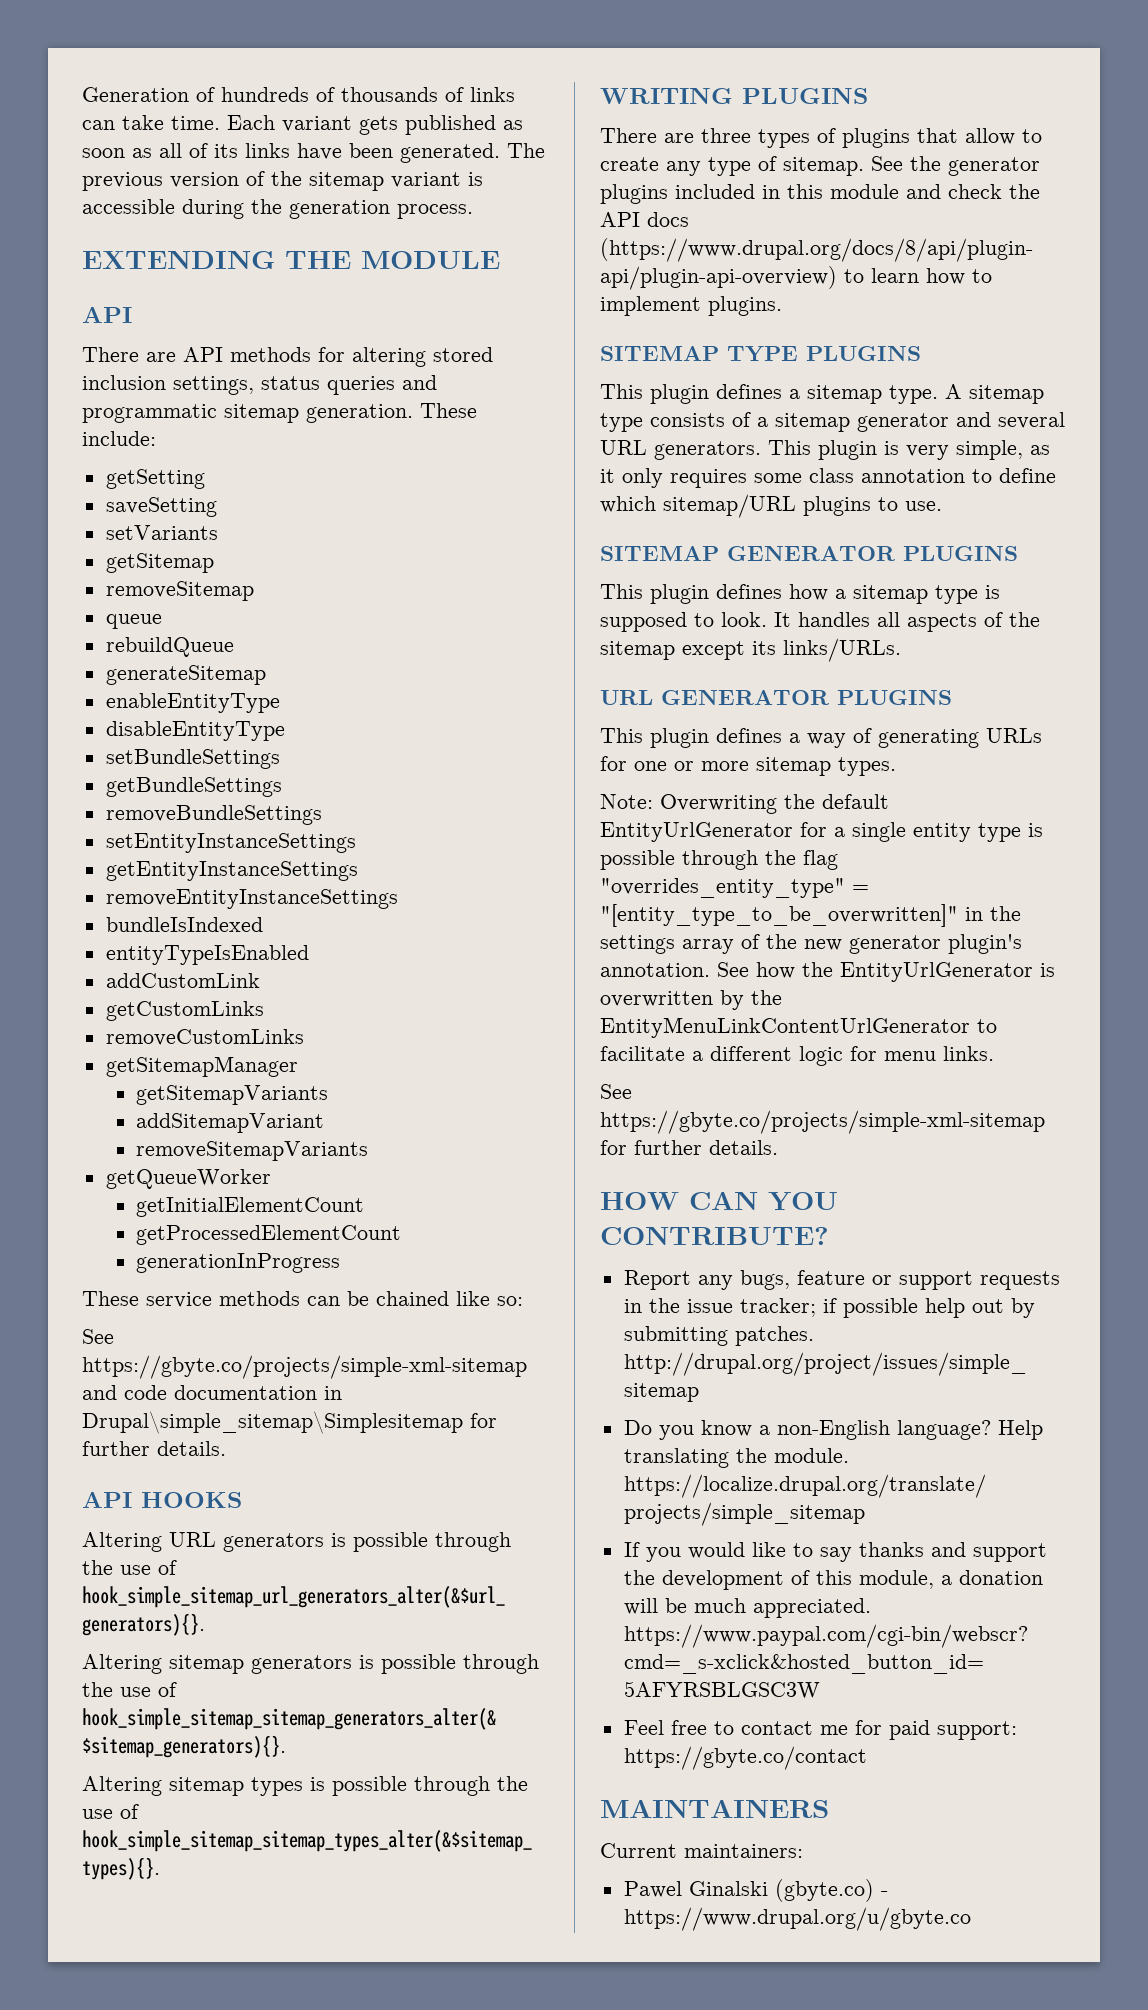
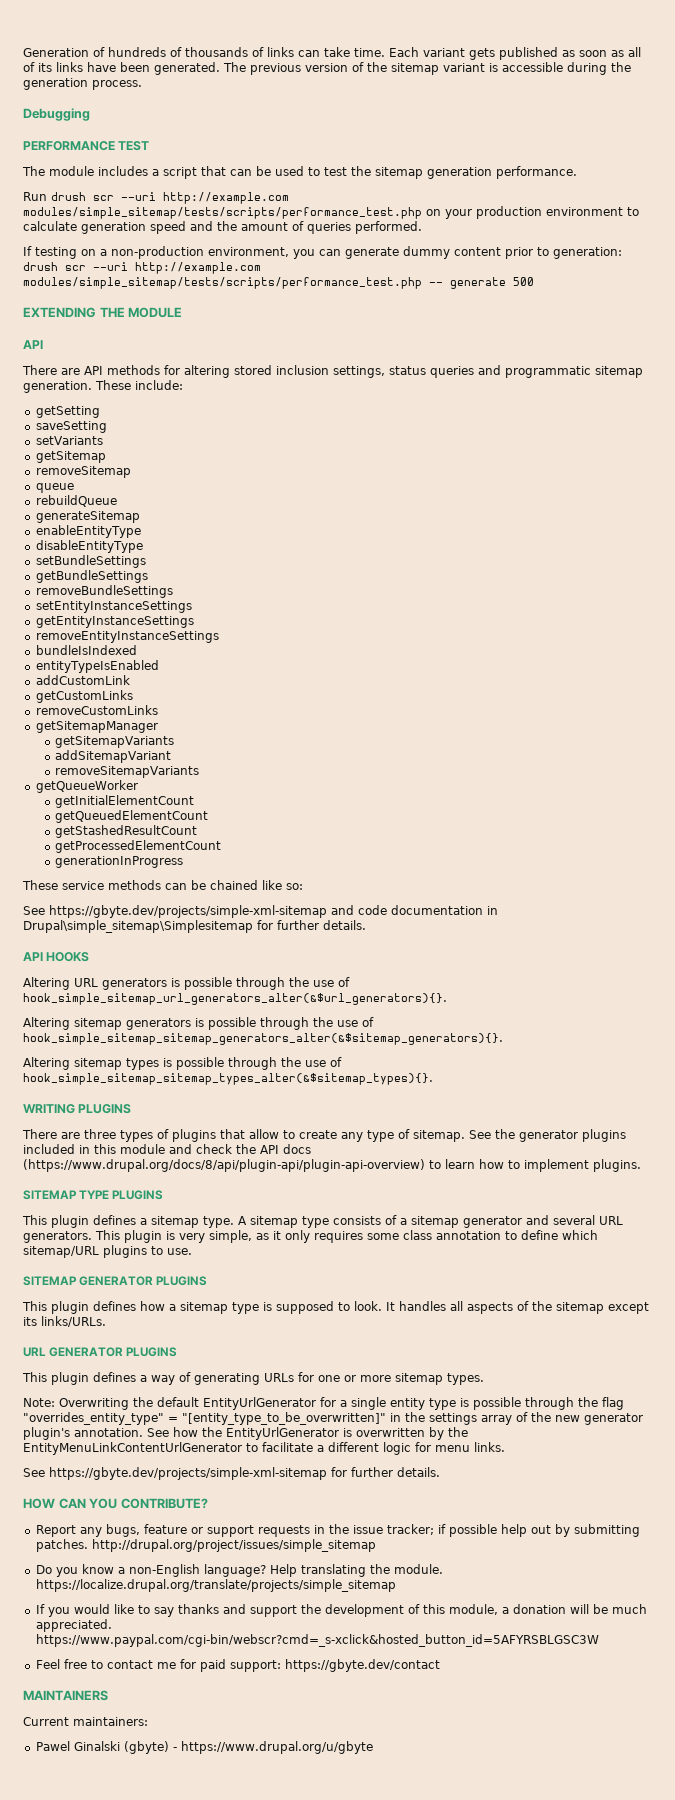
(473, 211) none -> [23,108,90,121] [23,141,150,151] [22,166,577,179] [23,192,289,204] [23,206,639,219] [23,221,422,234] [23,246,622,259] [23,262,261,274] [23,277,534,289] // Debugging // PERFORMANCE TEST // The module includes a script that can be used to test the sitemap generation performance. // Run drush scr --uri http://example.com modules/simple_sitemap/tests/scripts/performance_test.php on your production environment to calculate generation speed and the amount of queries performed. // If testing on a non-production environment, you can generate dummy content prior to generation: drush scr --uri http://example.com modules/simple_sitemap/tests/scripts/performance_test.php -- generate 500
(365, 1207) none -> [55,810,209,823] [55,825,198,838] // getQueuedElementCount // getStashedResultCount
[82,1355,527,1379] https://gbyte.co/projects/simple-xml-sitemap -> [49,905,327,918] https://gbyte.dev/projects/simple-xml-sitemap
[600,1110,1045,1134] https://gbyte.co/projects/simple-xml-sitemap -> [49,1467,327,1480] https://gbyte.dev/projects/simple-xml-sitemap
[623,1746,867,1770] https://gbyte.co/contact -> [284,1659,440,1672] https://gbyte.dev/contact
[774,1879,888,1902] [623,1907,971,1931] (gbyte.co) - https://www.drupal.org/u/gbyte.co -> [123,1741,373,1754] (gbyte) - https://www.drupal.org/u/gbyte

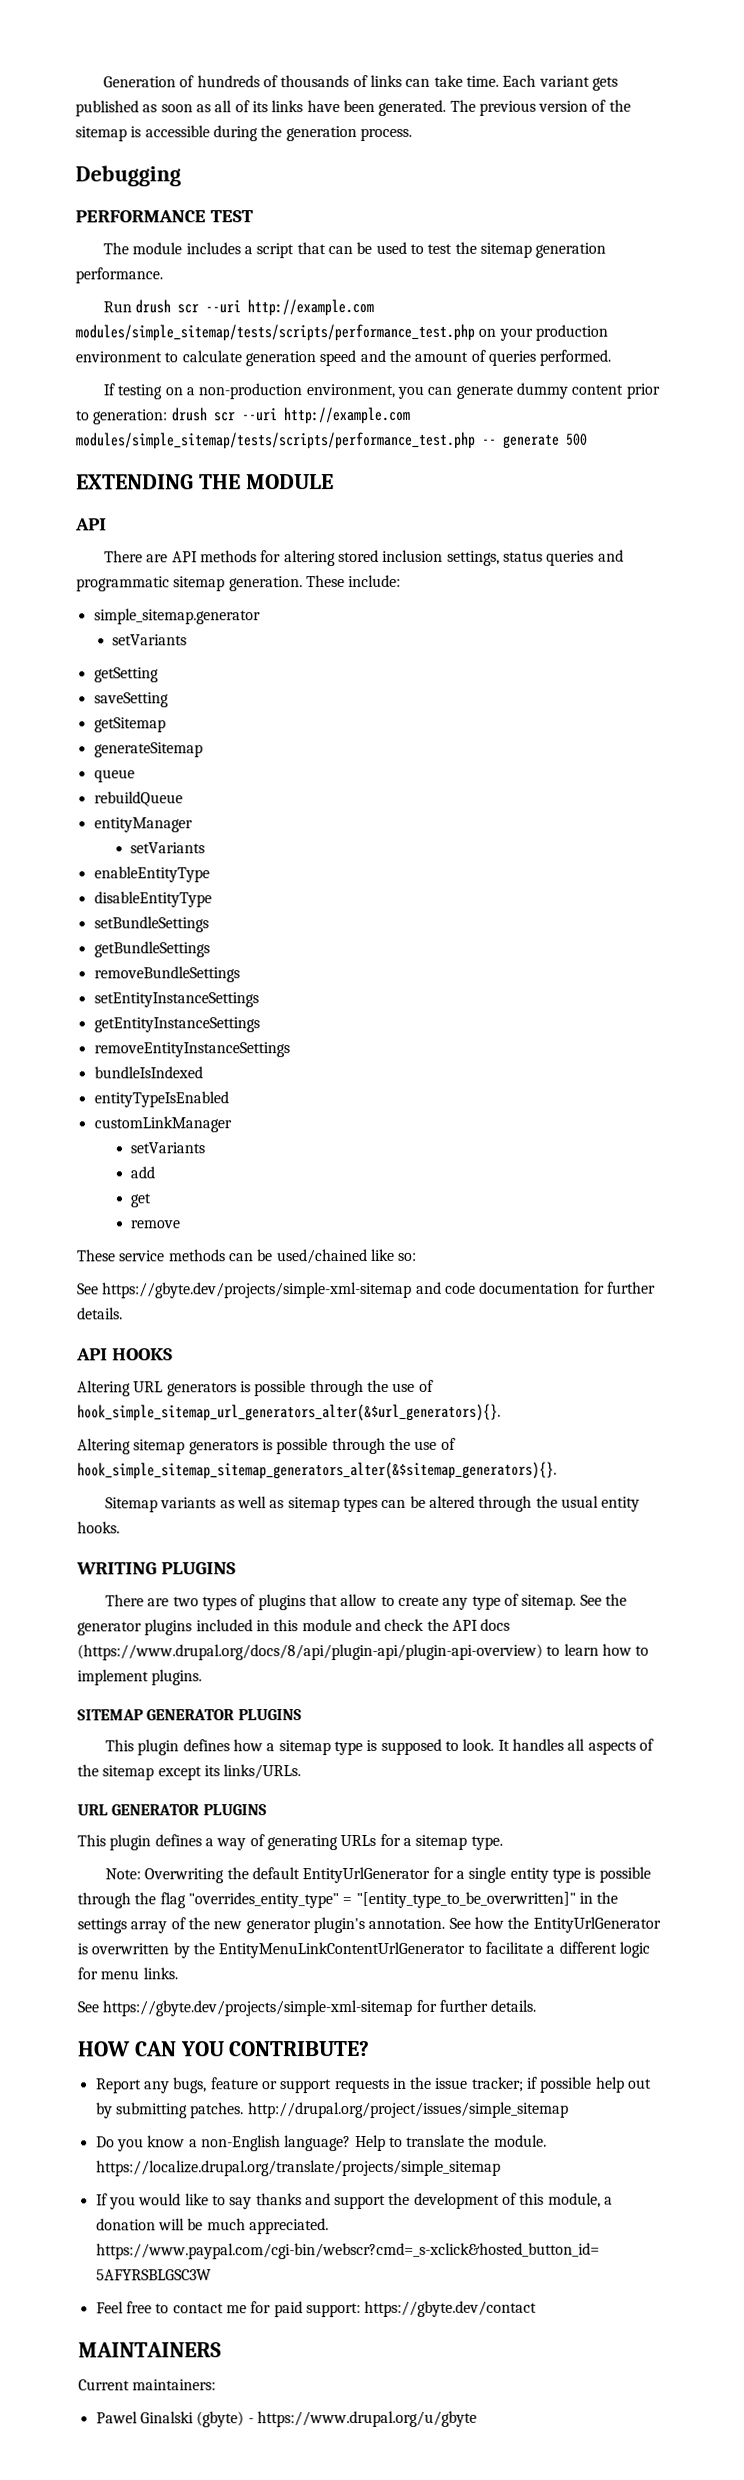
[443,63,485,72] variant -> (127, 134) none
(183, 385) none -> [93,608,261,625] [112,634,188,646] // simple_sitemap.generator // setVariants
[35,436,103,445] // setVariants -> (169, 700) none
[35,466,131,478] removeSitemap -> [93,742,203,758] generateSitemap
[35,511,140,523] generateSitemap -> [93,817,193,833] [130,842,206,854] entityManager // setVariants
[35,675,130,685] [35,690,133,703] [35,705,158,715] [35,721,158,733] [55,736,175,748] [55,750,172,763] [55,766,200,778] [35,780,138,793] [55,795,195,808] [55,810,209,823] [55,825,198,838] [55,840,222,853] [55,856,184,868] addCustomLink // getCustomLinks // removeCustomLinks // getSitemapManager // getSitemapVariants // addSitemapVariant // removeSitemapVariants // getQueueWorker // getInitialElementCount // getQueuedElementCount // getStashedResultCount // getProcessedElementCount // generationInProgress -> [93,1116,232,1133] [130,1142,206,1154] [130,1166,156,1179] [130,1193,152,1208] [130,1220,181,1229] customLinkManager // setVariants // add // get // remove
[210,880,258,890] chained -> [276,1249,368,1265] used/chained
[487,906,498,915] [23,920,253,933] in Drupal\simple_sitemap\Simplesitemap -> (581, 1287) none
[23,1057,342,1070] [23,1073,433,1085] Altering sitemap types is possible through the use of hook_simple_sitemap_sitemap_types_alter(&$sitemap_types){}. -> [105,1495,641,1513] [77,1521,120,1534] Sitemap variants as well as sitemap types can be altered through the usual entity hooks.
[84,1129,116,1139] three -> [172,1596,199,1607] two
[23,1190,164,1200] [22,1215,623,1228] [23,1230,598,1243] [23,1245,192,1258] // SITEMAP TYPE PLUGINS // This plugin defines a sitemap type. A sitemap type consists of a sitemap generator and several URL generators. This plugin is very simple, as it only requires some class annotation to define which sitemap/URL plugins to use. -> (203, 1677) none
[318,1373,484,1385] one or more sitemap types. -> [402,1834,503,1850] a sitemap type.
[300,1564,366,1577] translating -> [388,2134,466,2147] to translate

